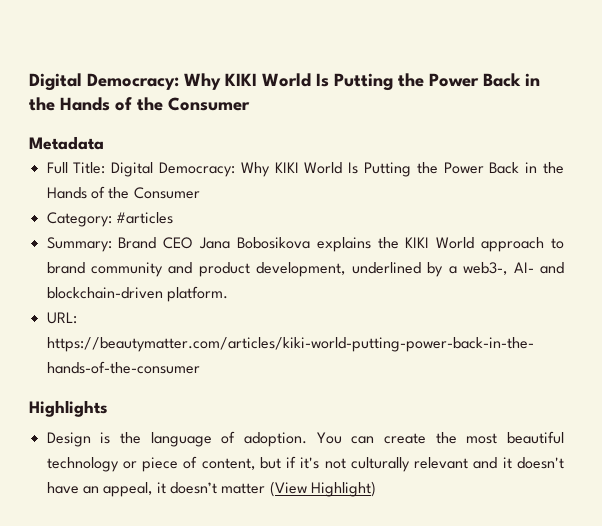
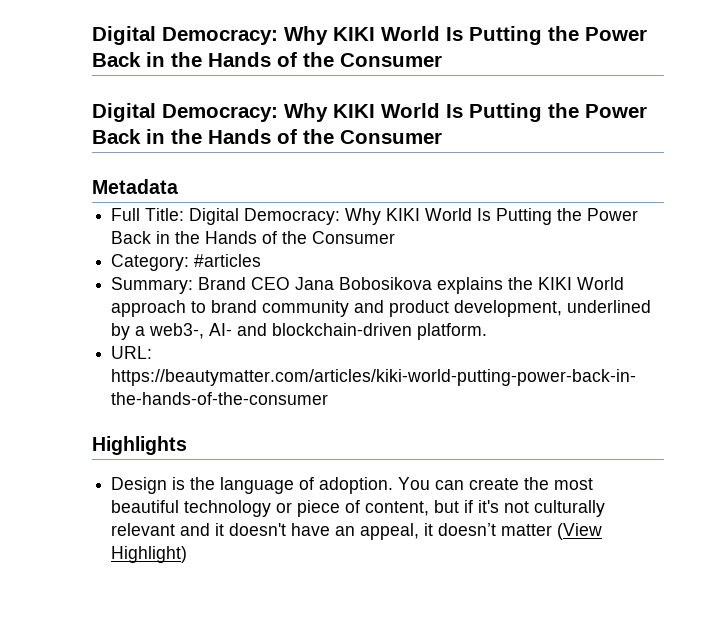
(250, 104) none -> [92,103,647,122] [92,129,442,144] // Digital Democracy: Why KIKI World Is Putting the Power Back in the Hands of the Consumer

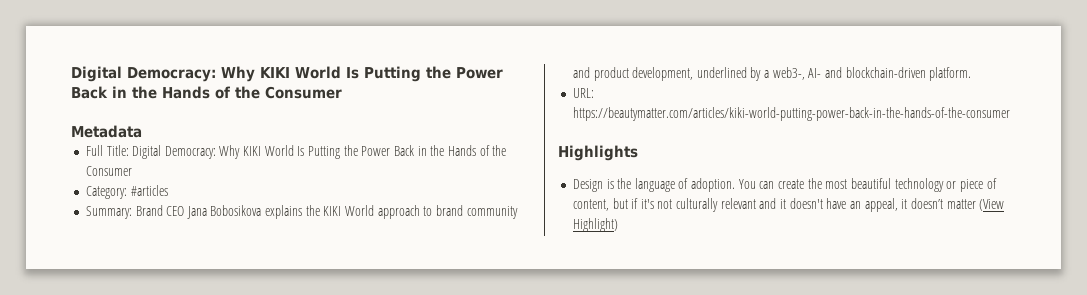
[92,103,647,122] [92,129,442,144] // Digital Democracy: Why KIKI World Is Putting the Power Back in the Hands of the Consumer -> (342, 92) none

